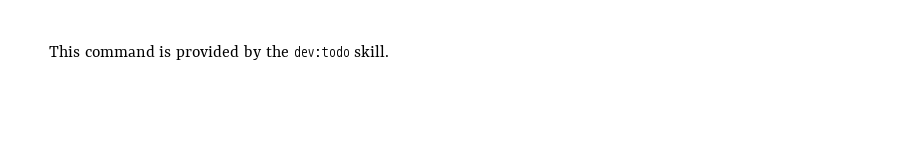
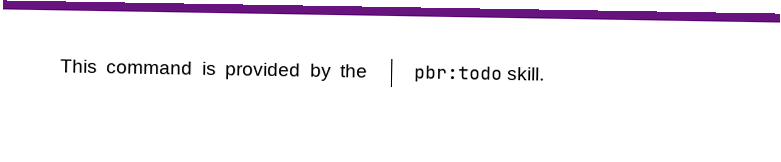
[293,46,350,57] dev:todo -> [413,65,503,83] pbr:todo

